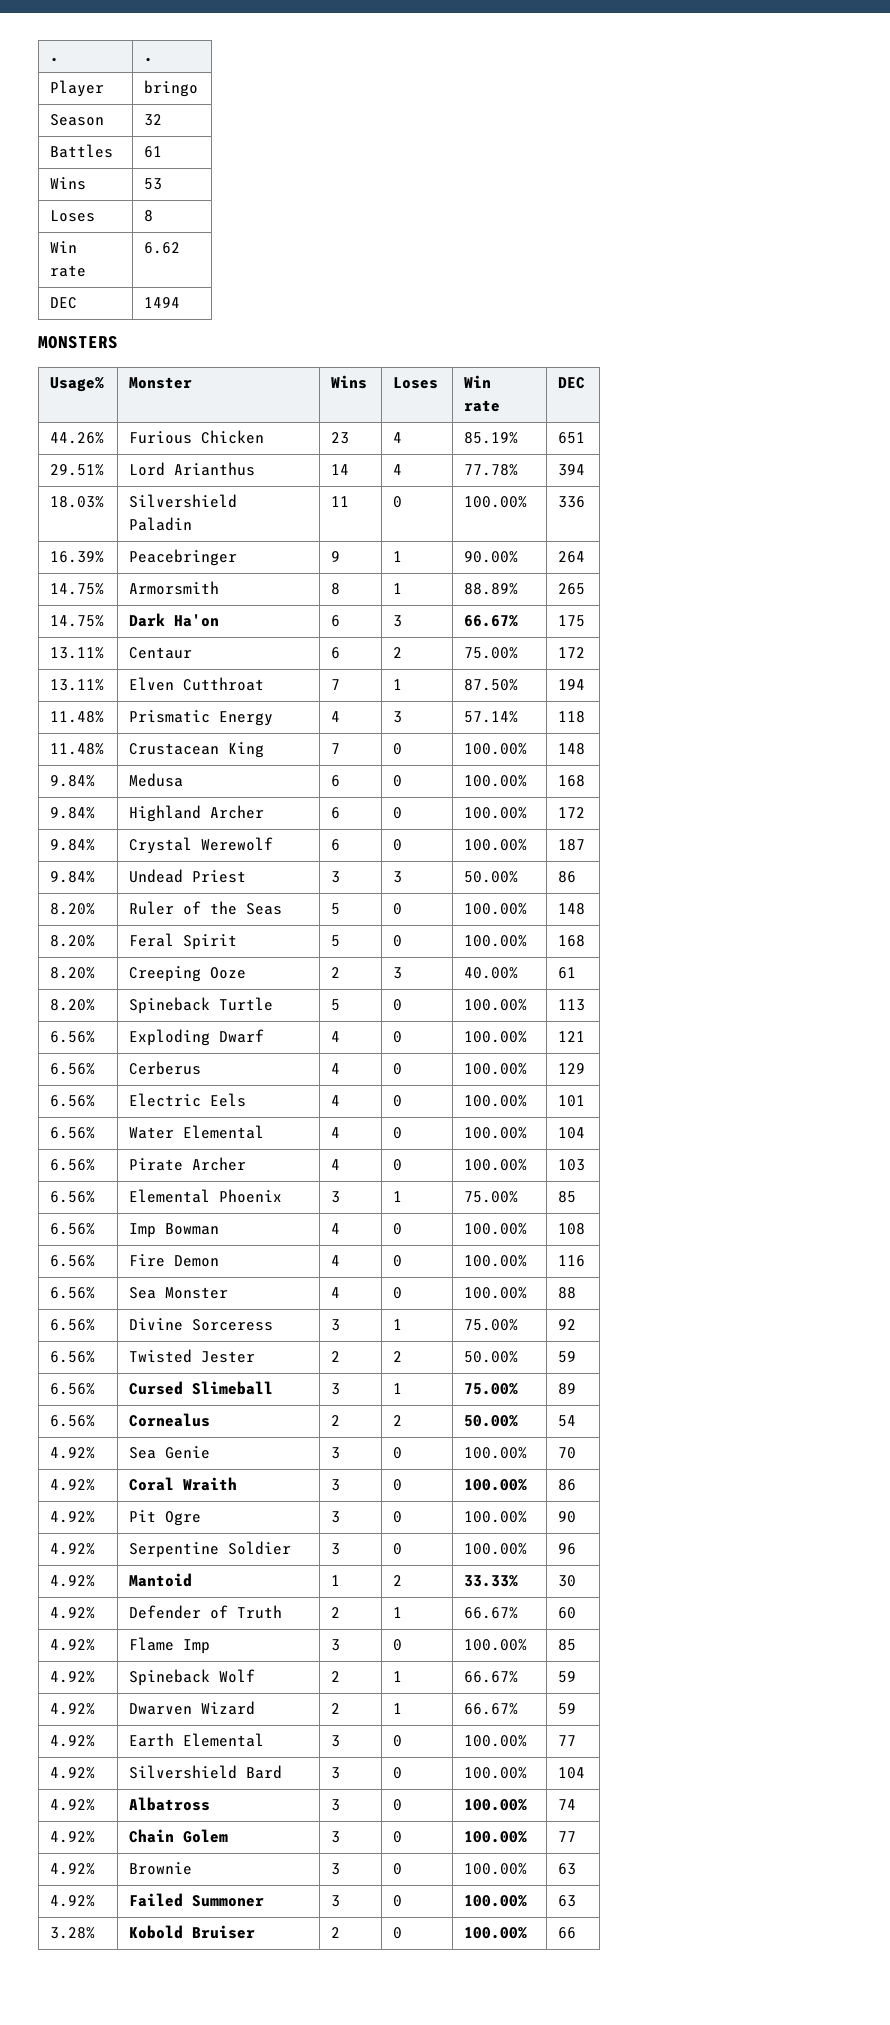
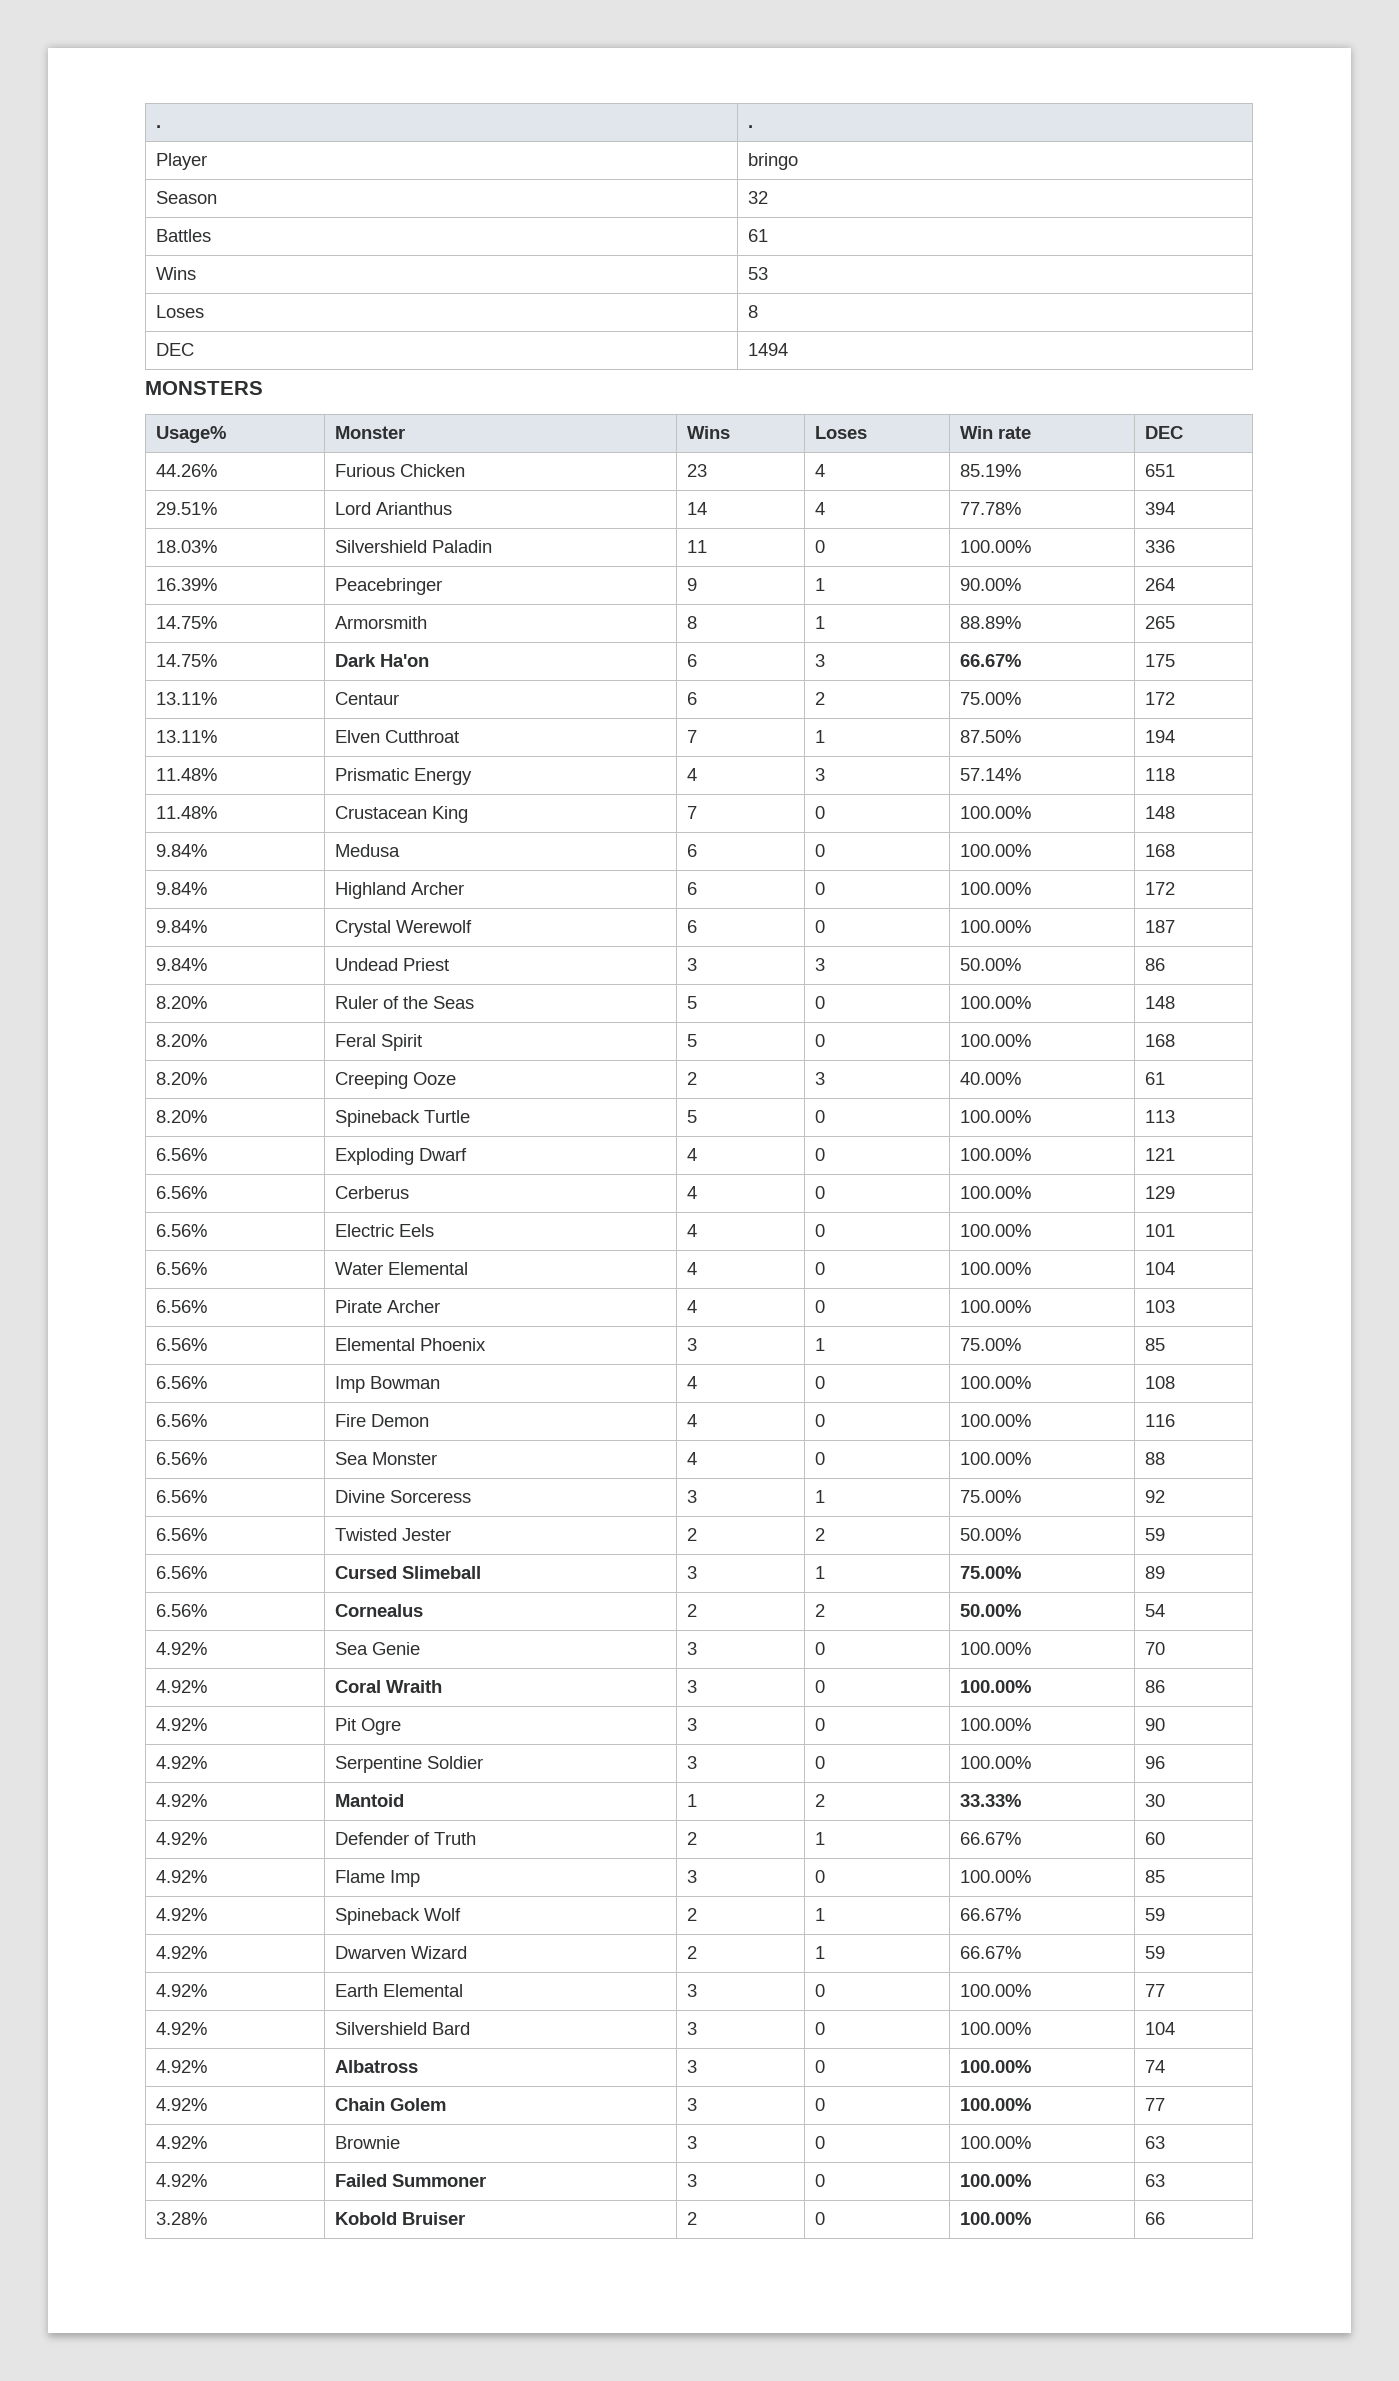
[50,241,78,253] [50,265,87,277] [144,242,181,254] // Win rate | 6.62 -> (758, 311) none

